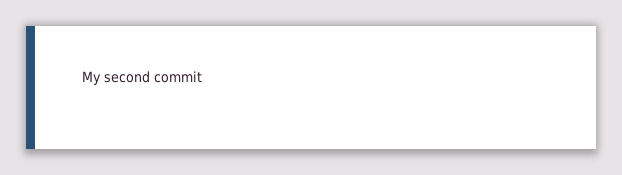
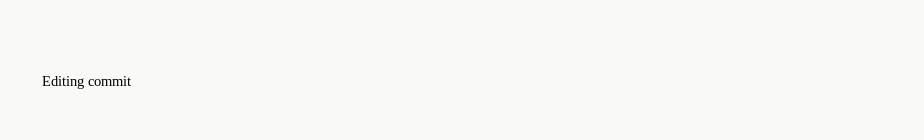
[82,71,150,85] My second -> [42,76,84,89] Editing

